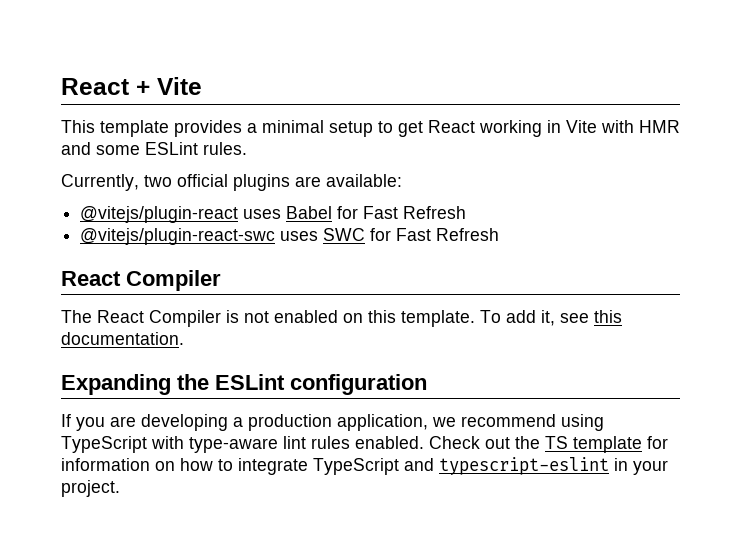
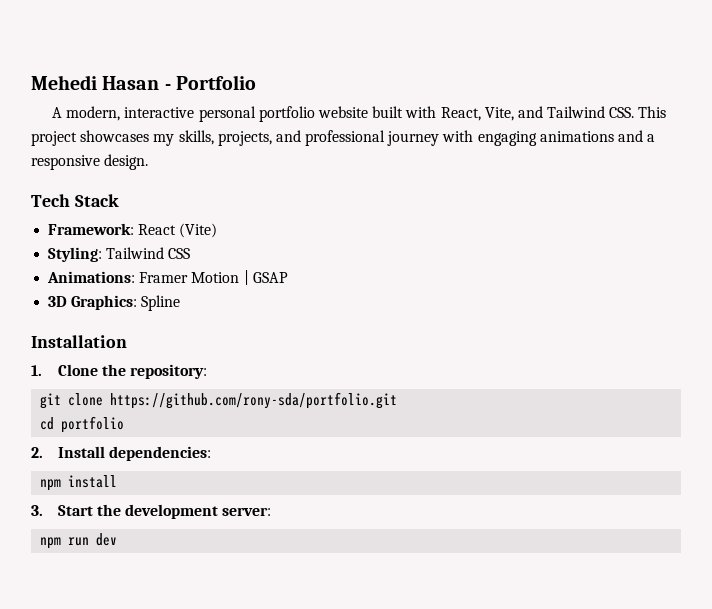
[61,77,202,95] [61,120,680,137] [61,142,247,155] [61,174,402,191] [80,206,467,223] [80,228,500,245] [61,270,221,291] [61,310,622,327] [61,332,184,345] [61,374,427,395] [61,414,604,431] [61,436,668,453] [61,457,668,475] [61,480,120,497] React + Vite // This template provides a minimal setup to get React working in Vite with HMR and some ESLint rules. // Currently, two official plugins are available: // @vitejs/plugin-react uses Babel for Fast Refresh // @vitejs/plugin-react-swc uses SWC for Fast Refresh // React Compiler // The React Compiler is not enabled on this template. To add it, see this documentation. // Expanding the ESLint configuration // If you are developing a production application, we recommend using TypeScript with type-aware lint rules enabled. Check out the TS template for information on how to integrate TypeScript and typescript-eslint in your project. -> [31,75,256,90] [52,106,667,122] [31,130,656,146] [31,154,149,170] [31,194,119,207] [48,223,218,238] [48,247,191,262] [47,270,288,285] [48,295,181,311] [31,335,127,348] [31,364,207,379] [40,392,398,409] [40,416,125,433] [31,446,211,461] [40,475,118,491] [31,504,272,519] [40,533,118,549] Mehedi Hasan - Portfolio // A modern, interactive personal portfolio website built with React, Vite, and Tailwind CSS. This project showcases my skills, projects, and professional journey with engaging animations and a responsive design. // Tech Stack // Framework: React (Vite) // Styling: Tailwind CSS // Animations: Framer Motion | GSAP // 3D Graphics: Spline // Installation // 1. Clone the repository: // git clone https://github.com/rony-sda/portfolio.git // cd portfolio // 2. Install dependencies: // npm install // 3. Start the development server: // npm run dev

